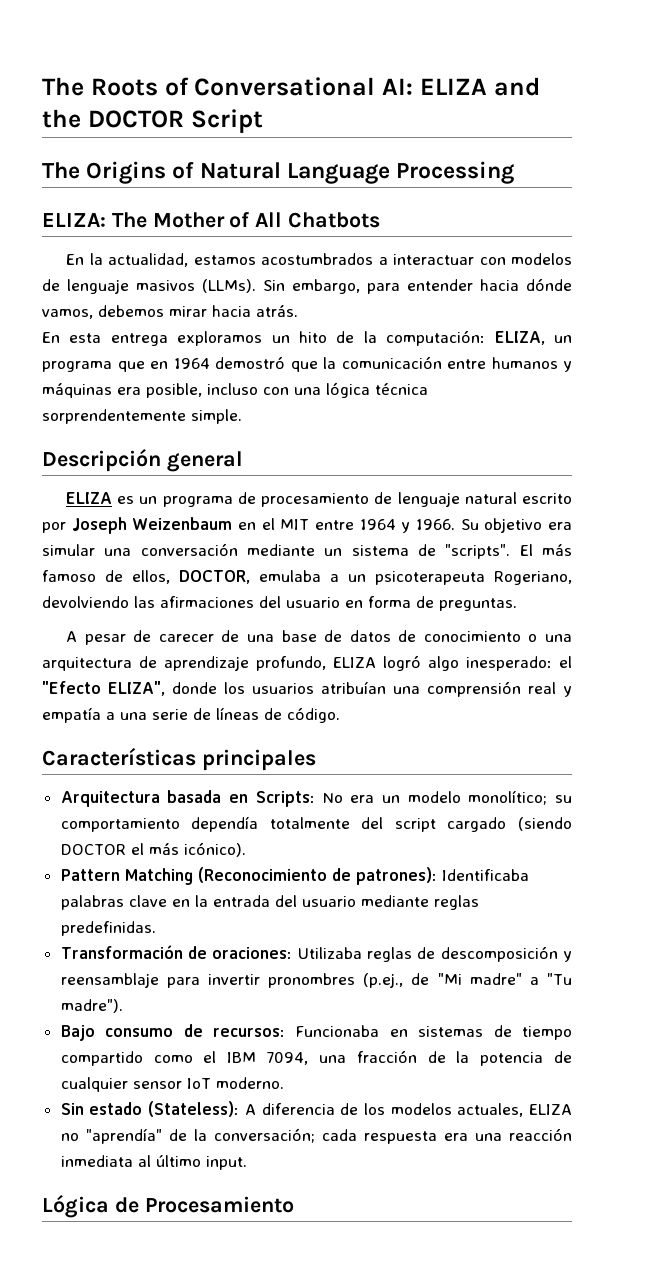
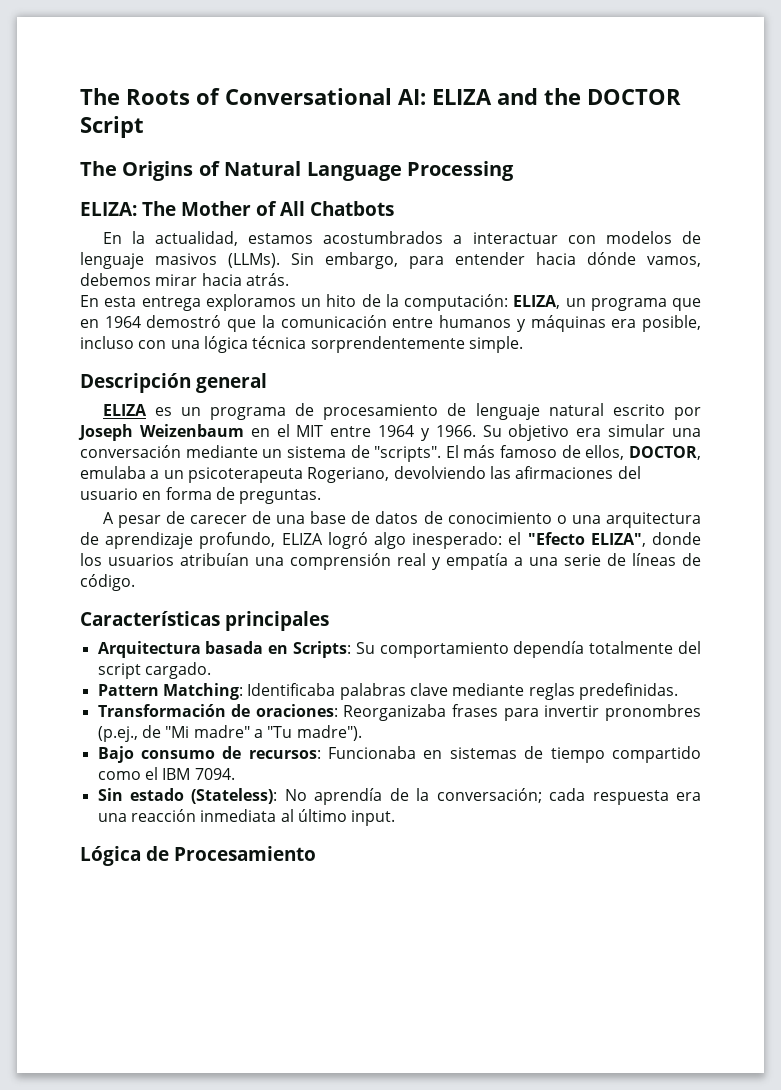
[322,790,572,805] No era un modelo monolítico; su -> [355,642,375,654] Su
[447,817,572,832] [60,842,246,857] [60,867,529,885] [60,895,356,910] cargado (siendo DOCTOR el más icónico). // Pattern Matching (Reconocimiento de patrones): Identificaba palabras clave en la entrada del usuario -> [144,662,211,679] [97,683,448,700] cargado. // Pattern Matching: Identificaba palabras clave
[297,946,572,962] [60,973,159,988] Utilizaba reglas de descomposición y reensamblaje -> [343,704,499,721] Reorganizaba frases
[267,1050,572,1066] [60,1077,284,1092] [60,1101,572,1117] [60,1128,162,1144] 7094, una fracción de la potencia de cualquier sensor IoT moderno. // Sin estado (Stateless): A diferencia de los modelos actuales, ELIZA no "aprendía" -> [194,768,235,780] [97,788,383,805] 7094. // Sin estado (Stateless): No aprendía

